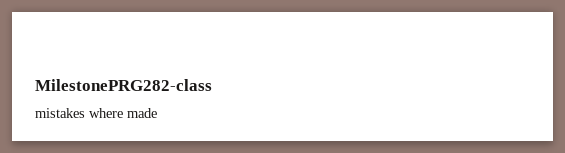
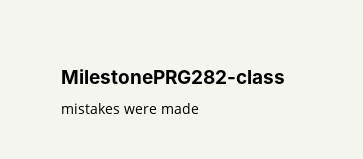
[89,108,123,118] where -> [124,106,157,114] were

